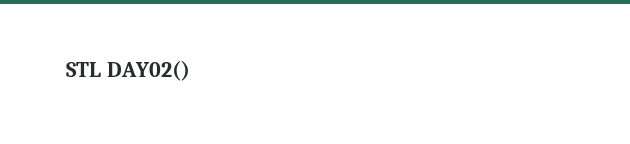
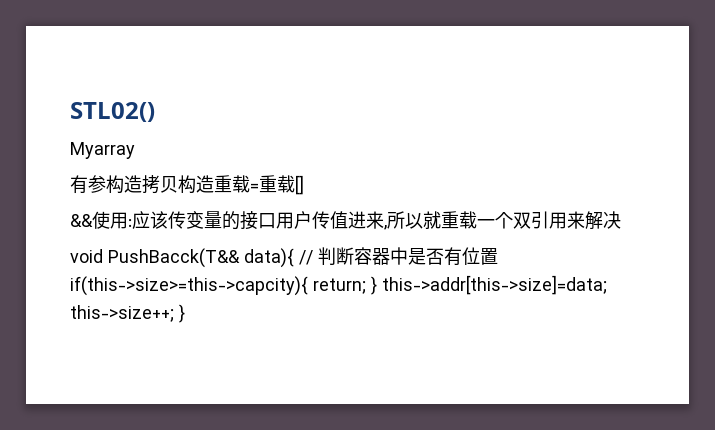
[66,60,190,81] STL DAY02() -> [70,102,155,122] [70,142,135,159] [70,175,304,195] [70,211,621,230] [70,247,498,268] [70,275,607,296] [70,304,185,323] STL02() // Myarray // 有参构造拷贝构造重载=重载[] // &&使用:应该传变量的接口用户传值进来,所以就重载一个双引用来解决 // void PushBacck(T&& data){ // 判断容器中是否有位置if(this->size>=this->capcity){ return; } this->addr[this->size]=data; this->size++; }

